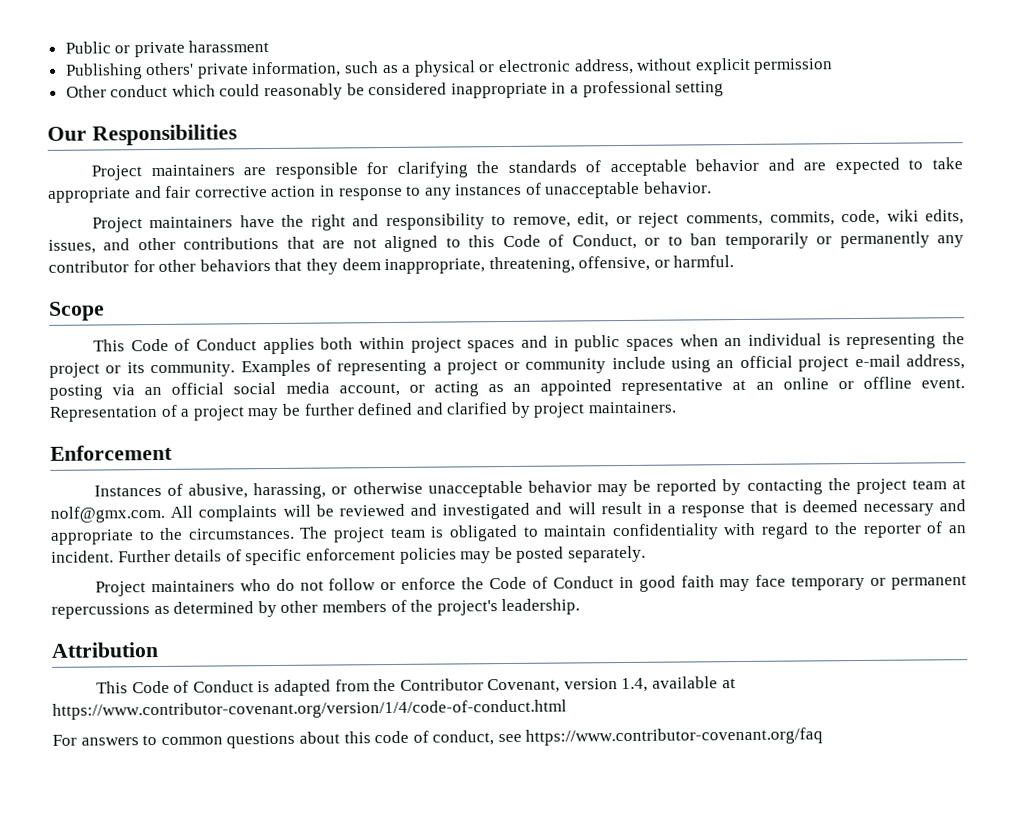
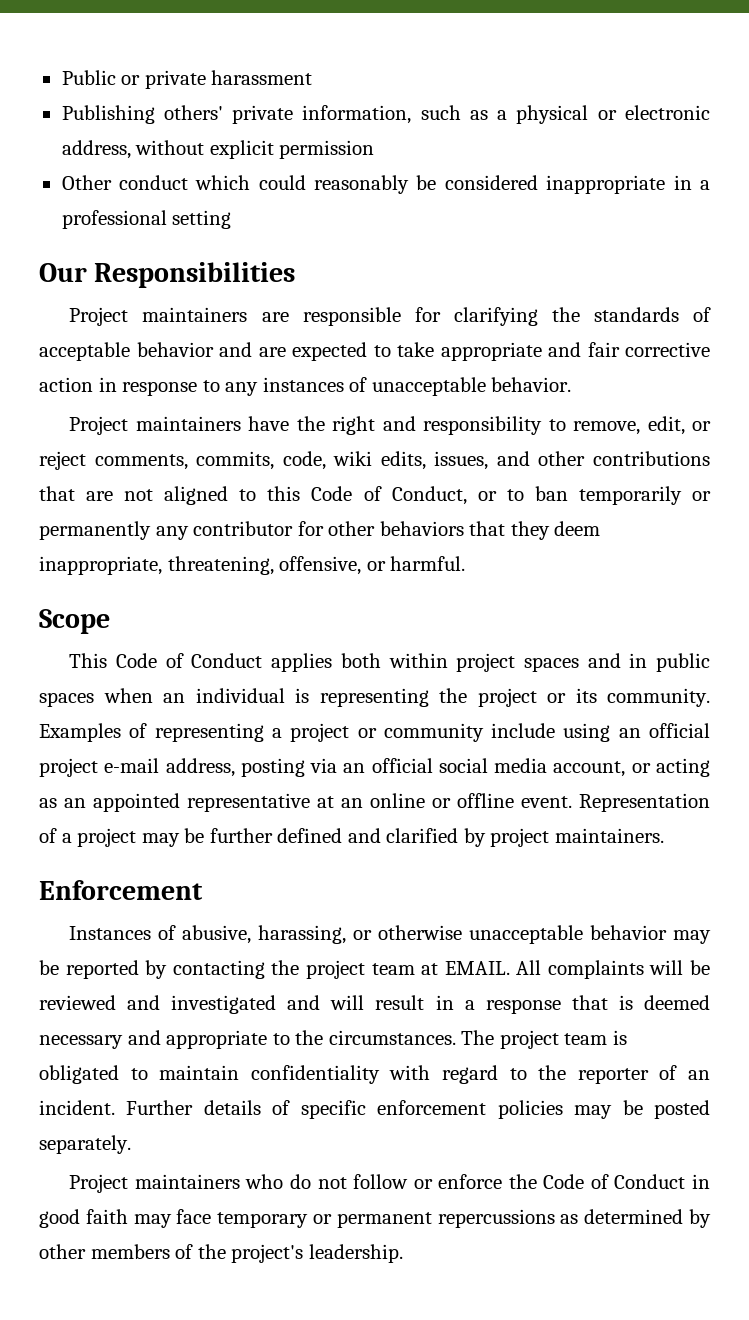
[50,505,165,523] nolf@gmx.com. -> [444,961,510,975] EMAIL.
[51,641,159,658] [95,676,736,697] [52,699,567,720] [52,727,824,749] // Attribution // This Code of Conduct is adapted from the Contributor Covenant, version 1.4, available at https://www.contributor-covenant.org/version/1/4/code-of-conduct.html // For answers to common questions about this code of conduct, see https://www.contributor-covenant.org/faq -> (403, 1253) none

